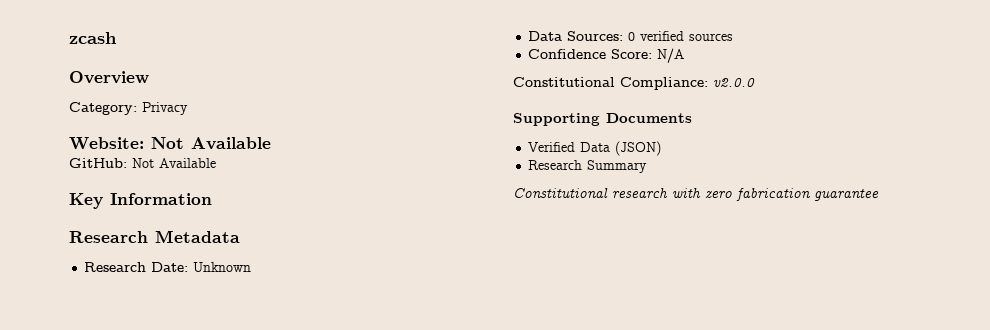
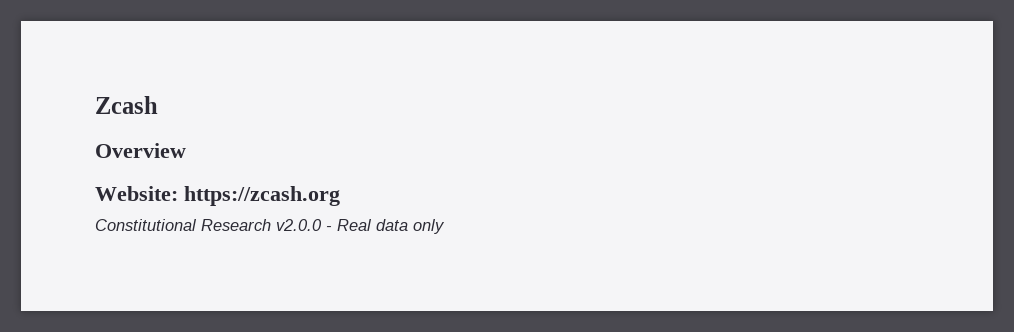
[69,32,117,44] zcash -> [95,96,158,114] Zcash
[69,102,188,115] // Category: Privacy -> (186, 150) none
[151,137,271,150] [69,158,216,168] [69,193,212,209] [69,230,240,243] [84,262,252,272] [528,31,734,41] [528,48,685,63] [513,77,708,90] Not Available // GitHub: Not Available // Key Information // Research Metadata // Research Date: Unknown // Data Sources: 0 verified sources // Confidence Score: N/A // Constitutional Compliance: -> [184,186,340,206] [95,219,271,231] https://zcash.org // Constitutional Research
[513,113,692,126] [528,141,662,156] [528,160,648,173] [513,188,879,201] // Supporting Documents // Verified Data (JSON) // Research Summary // Constitutional research with zero fabrication guarantee -> [326,219,445,234] - Real data only

